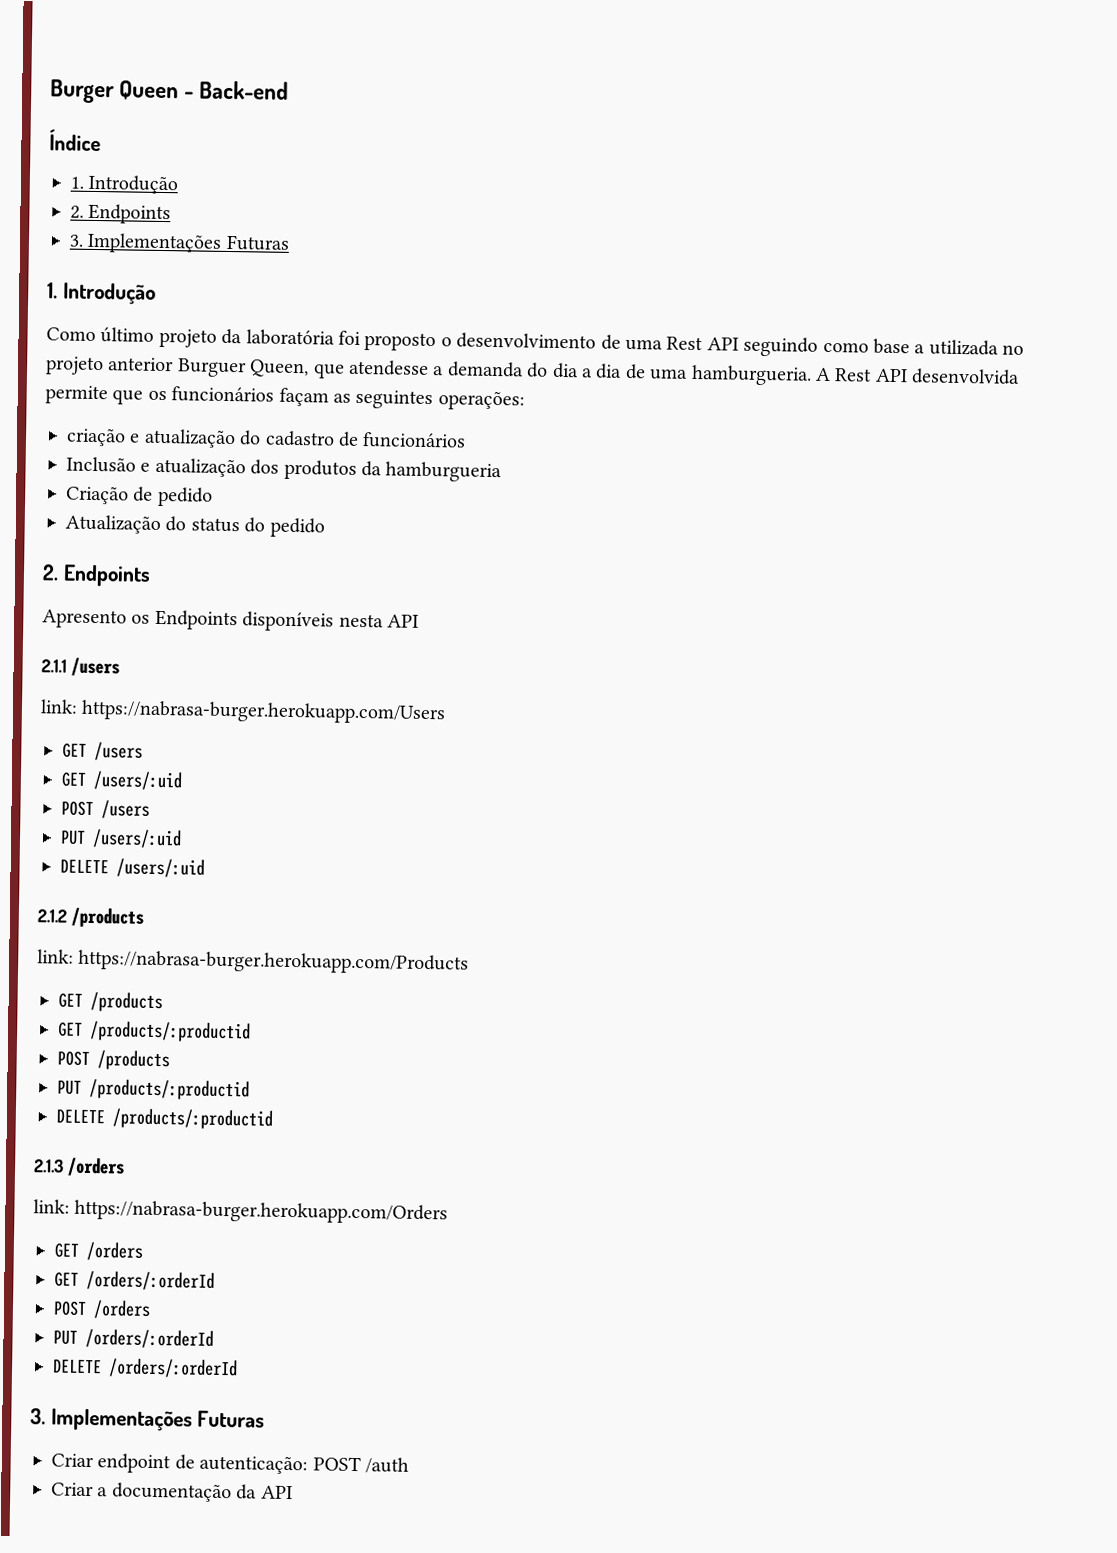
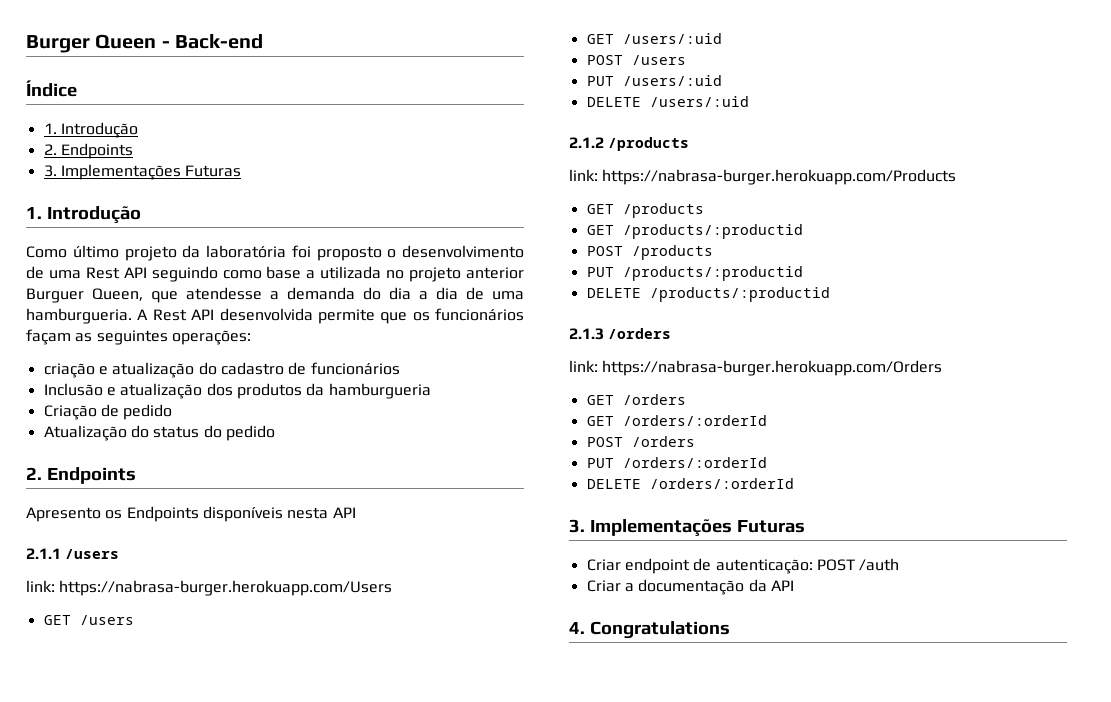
(293, 1492) none -> [569,621,730,639] // 4. Congratulations

